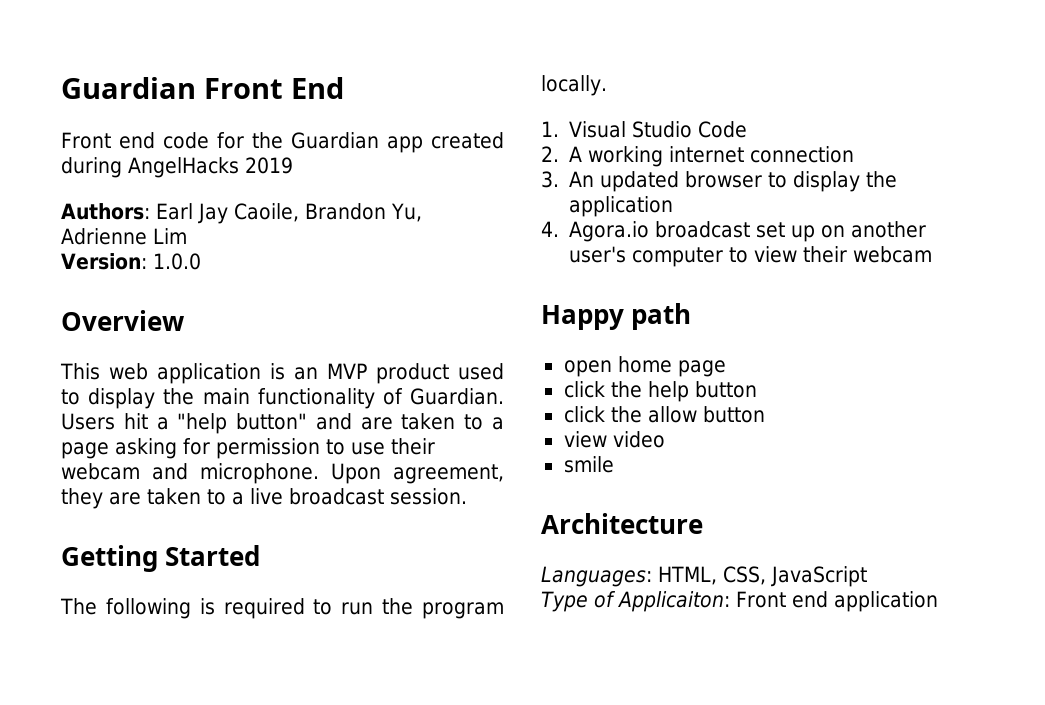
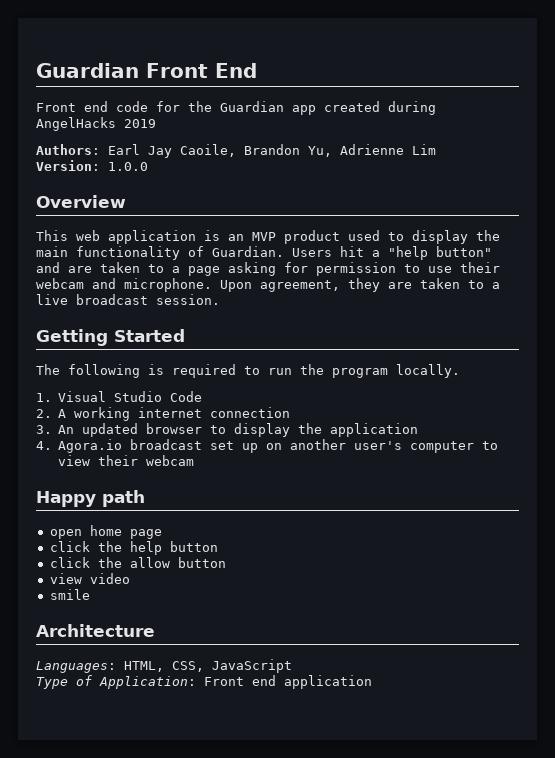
[617,591,730,612] Applicaiton: -> [99,676,196,689] Application:

